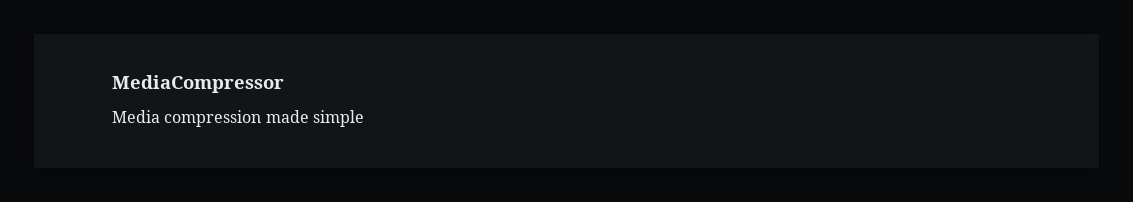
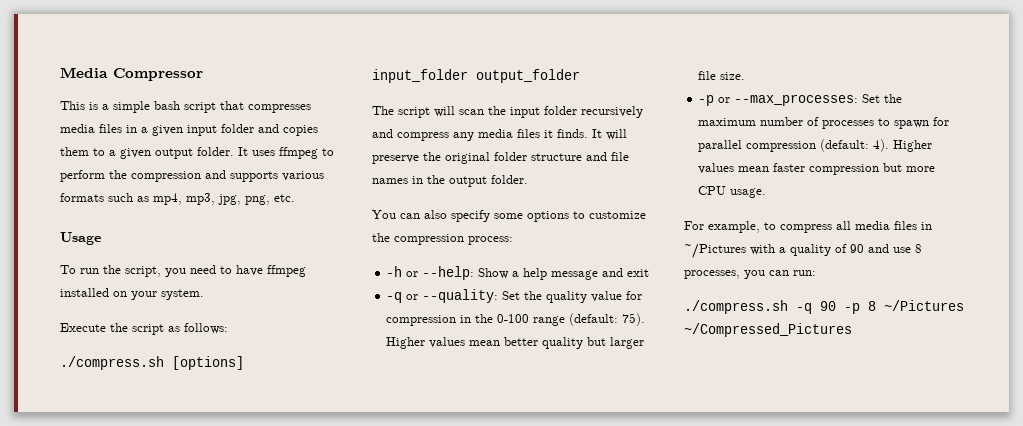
[112,75,284,93] [112,110,364,127] MediaCompressor // Media compression made simple -> [60,67,203,81] [60,101,311,113] [60,124,318,136] [60,147,334,159] [60,170,324,182] [60,193,295,205] [60,232,101,245] [60,265,306,277] [60,288,204,300] [60,323,228,335] [60,356,244,370] [372,69,580,83] [372,106,643,118] [372,129,627,141] [372,152,629,164] [372,175,528,187] [372,210,646,222] [372,233,513,245] [386,266,650,280] [386,289,643,303] [386,313,646,326] [386,337,645,349] [698,71,746,80] [698,94,903,106] [698,117,950,129] [698,139,933,152] [698,163,936,175] [698,186,767,198] [684,221,932,233] [684,243,922,259] [684,270,816,279] [684,300,964,314] [684,323,852,337] Media Compressor // This is a simple bash script that compresses media files in a given input folder and copies them to a given output folder. It uses ffmpeg to perform the compression and supports various formats such as mp4, mp3, jpg, png, etc. // Usage // To run the script, you need to have ffmpeg installed on your system. // Execute the script as follows: // ./compress.sh [options] input_folder output_folder // The script will scan the input folder recursively and compress any media files it finds. It will preserve the original folder structure and file names in the output folder. // You can also specify some options to customize the compression process: // -h or --help: Show a help message and exit // -q or --quality: Set the quality value for compression in the 0-100 range (default: 75). Higher values mean better quality but larger file size. // -p or --max_processes: Set the maximum number of processes to spawn for parallel compression (default: 4). Higher values mean faster compression but more CPU usage. // For example, to compress all media files in ~/Pictures with a quality of 90 and use 8 processes, you can run: // ./compress.sh -q 90 -p 8 ~/Pictures ~/Compressed_Pictures

